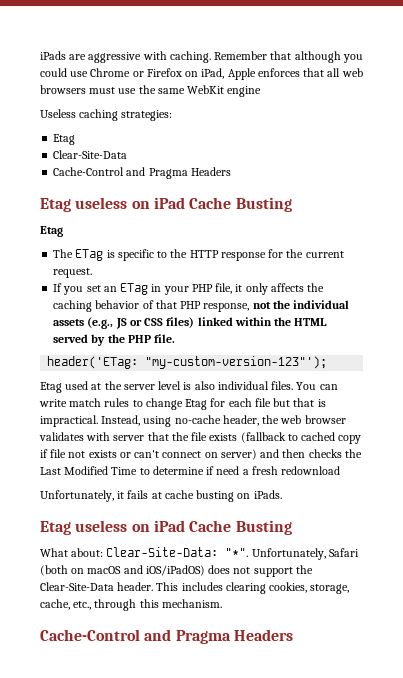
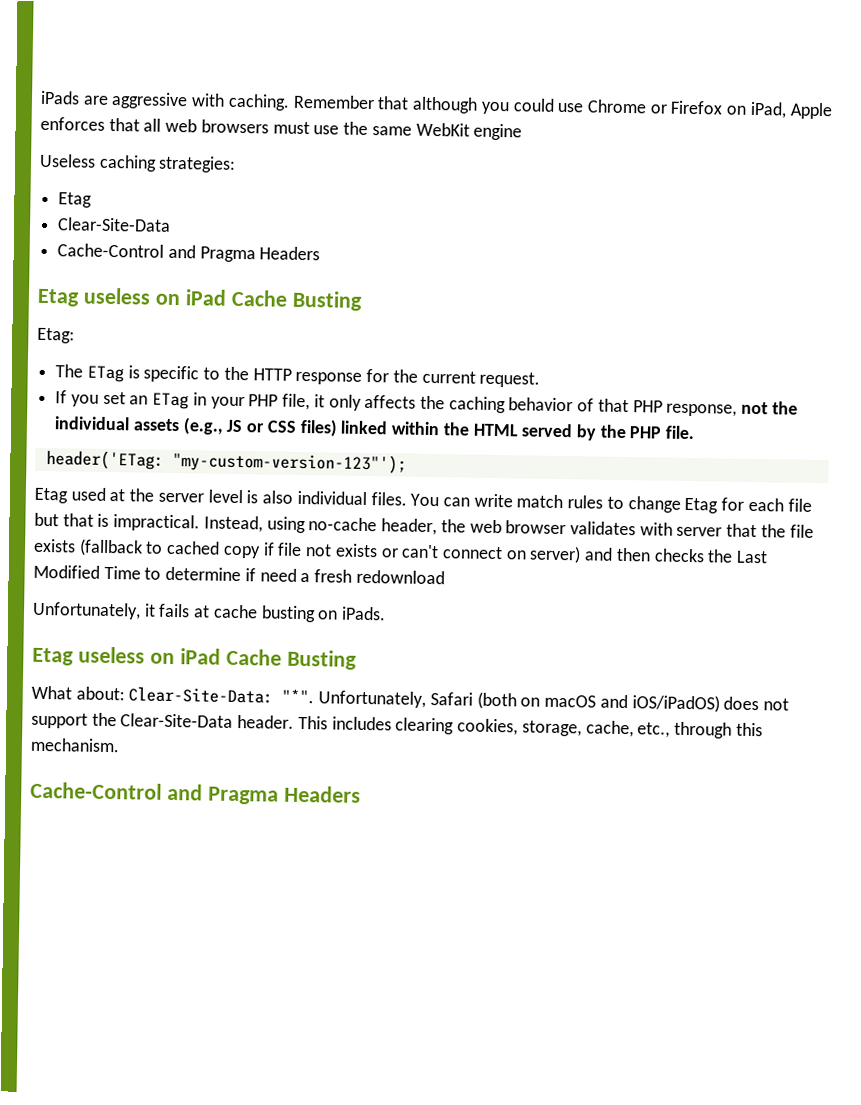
[40,226,63,237] Etag -> [37,327,75,344] Etag:

